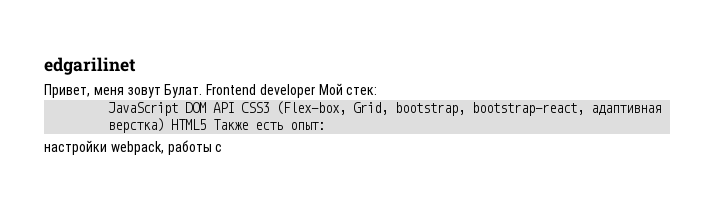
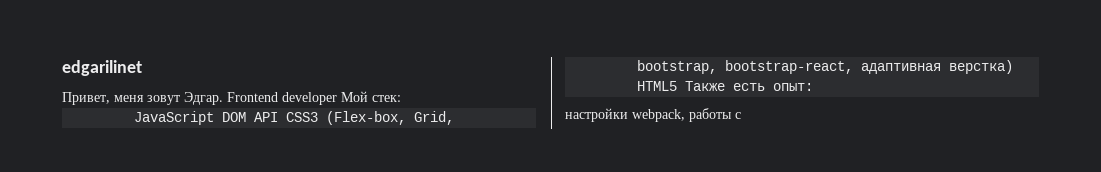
[164,84,203,98] Булат. -> [184,92,223,105] Эдгар.

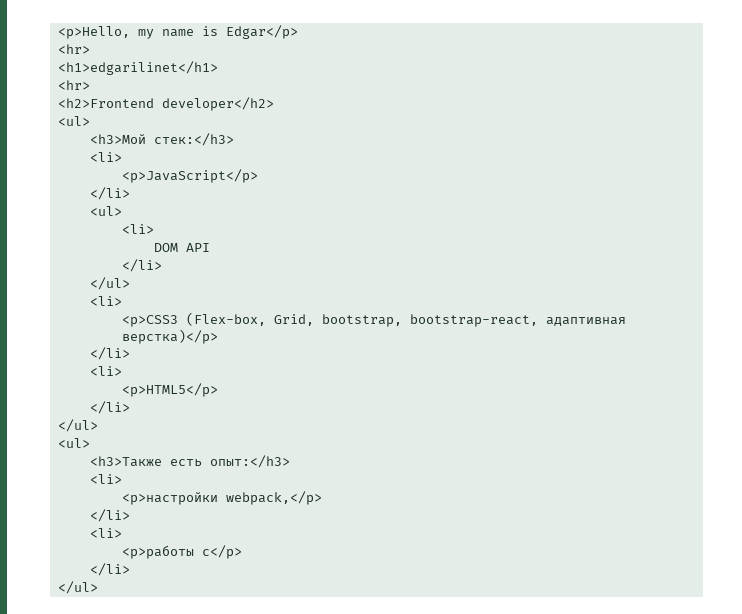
[62,60,142,76] [62,91,401,105] [134,111,319,125] edgarilinet // Привет, меня зовут Эдгар. Frontend developer Мой стек: // JavaScript DOM API CSS3 -> [58,25,299,39] [58,44,91,54] [58,61,219,75] [58,80,91,90] [58,97,275,111] [58,116,91,126] [90,133,235,146] [90,152,123,162] [122,169,259,183] [90,187,131,200] [90,206,123,216] [122,224,155,234] [154,243,211,252] [122,259,163,272] [90,277,131,290] [90,296,123,306] [122,315,179,327] <p>Hello, my name is Edgar</p> // <hr> // <h1>edgarilinet</h1> // <hr> // <h2>Frontend developer</h2> // <ul> // <h3>Мой стек:</h3> // <li> // <p>JavaScript</p> // </li> // <ul> // <li> // DOM API // </li> // </ul> // <li> // <p>CSS3
[949,60,1014,74] [637,81,814,91] [565,108,741,122] верстка) HTML5 Также есть опыт: // настройки webpack, работы с -> [122,329,219,344] [90,347,131,360] [90,366,123,376] [122,383,219,397] [90,401,131,414] [58,419,99,432] [58,438,91,448] [90,455,291,468] [90,474,123,484] [122,491,323,505] [90,509,131,522] [90,528,123,538] [122,545,243,559] [90,563,131,576] [58,581,99,594] верстка)</p> // </li> // <li> // <p>HTML5</p> // </li> // </ul> // <ul> // <h3>Также есть опыт:</h3> // <li> // <p>настройки webpack,</p> // </li> // <li> // <p>работы с</p> // </li> // </ul>

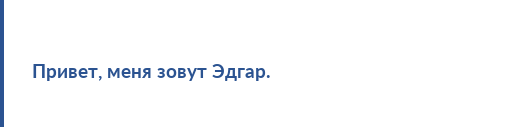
[58,25,299,39] [58,44,91,54] [58,61,219,75] [58,80,91,90] [58,97,275,111] [58,116,91,126] [90,133,235,146] [90,152,123,162] [122,169,259,183] [90,187,131,200] [90,206,123,216] [122,224,155,234] [154,243,211,252] [122,259,163,272] [90,277,131,290] [90,296,123,306] [122,312,627,327] [122,329,219,344] [90,347,131,360] [90,366,123,376] [122,383,219,397] [90,401,131,414] [58,419,99,432] [58,438,91,448] [90,455,291,468] [90,474,123,484] [122,491,323,505] [90,509,131,522] [90,528,123,538] [122,545,243,559] [90,563,131,576] [58,581,99,594] <p>Hello, my name is Edgar</p> // <hr> // <h1>edgarilinet</h1> // <hr> // <h2>Frontend developer</h2> // <ul> // <h3>Мой стек:</h3> // <li> // <p>JavaScript</p> // </li> // <ul> // <li> // DOM API // </li> // </ul> // <li> // <p>CSS3 (Flex-box, Grid, bootstrap, bootstrap-react, адаптивная верстка)</p> // </li> // <li> // <p>HTML5</p> // </li> // </ul> // <ul> // <h3>Также есть опыт:</h3> // <li> // <p>настройки webpack,</p> // </li> // <li> // <p>работы с</p> // </li> // </ul> -> [32,64,271,81] Привет, меня зовут Эдгар.

